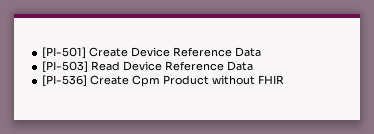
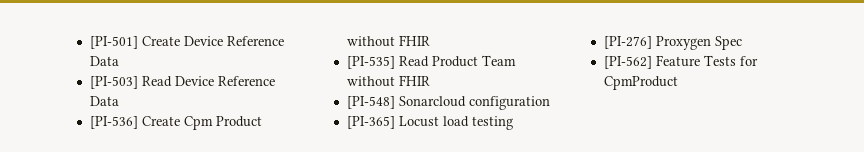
(285, 79) none -> [346,55,516,69] [346,75,430,87] [346,96,550,110] [346,116,513,130] [603,36,742,50] [603,55,758,69] [603,76,678,90] // [PI-535] Read Product Team without FHIR // [PI-548] Sonarcloud configuration // [PI-365] Locust load testing // [PI-276] Proxygen Spec // [PI-562] Feature Tests for CpmProduct

